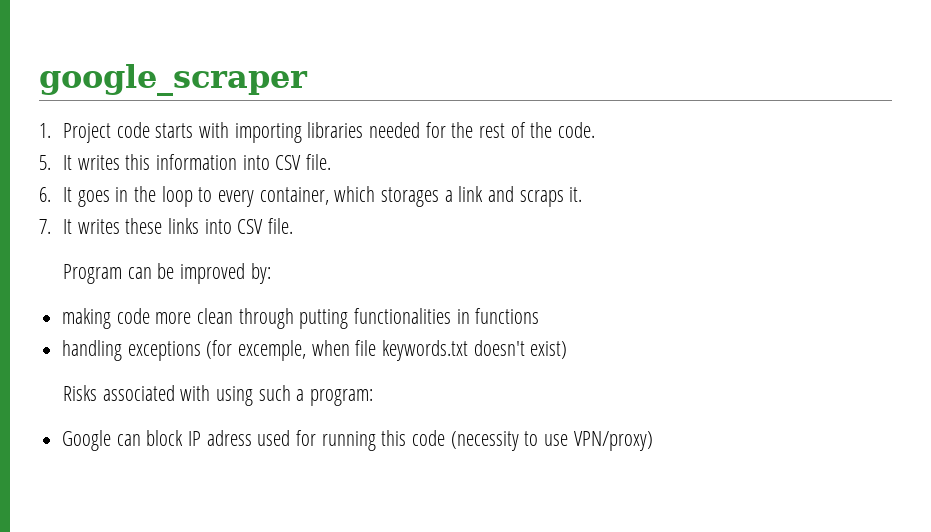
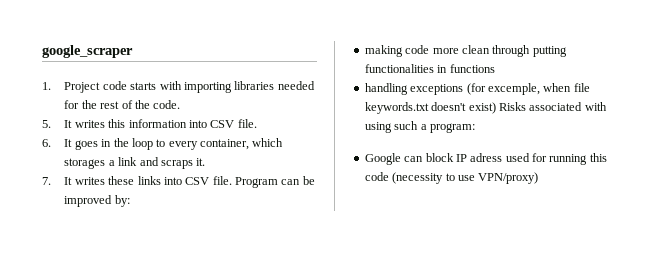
(293, 226) // -> (232, 180) none
(568, 350) // -> (496, 108) none

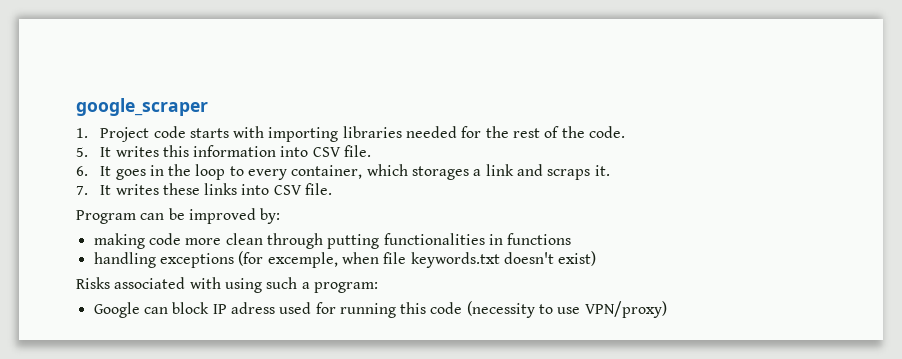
(232, 180) none -> (333, 189) //
(496, 108) none -> (597, 258) //

